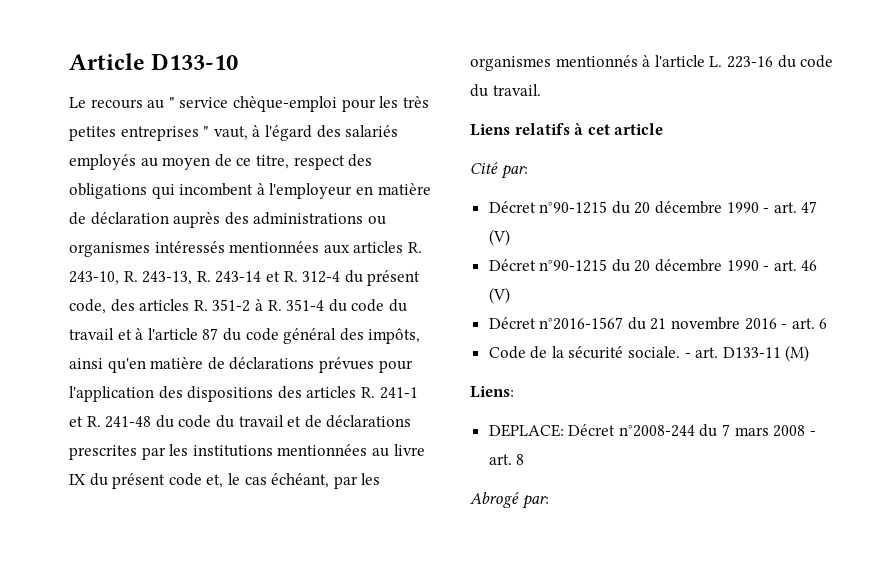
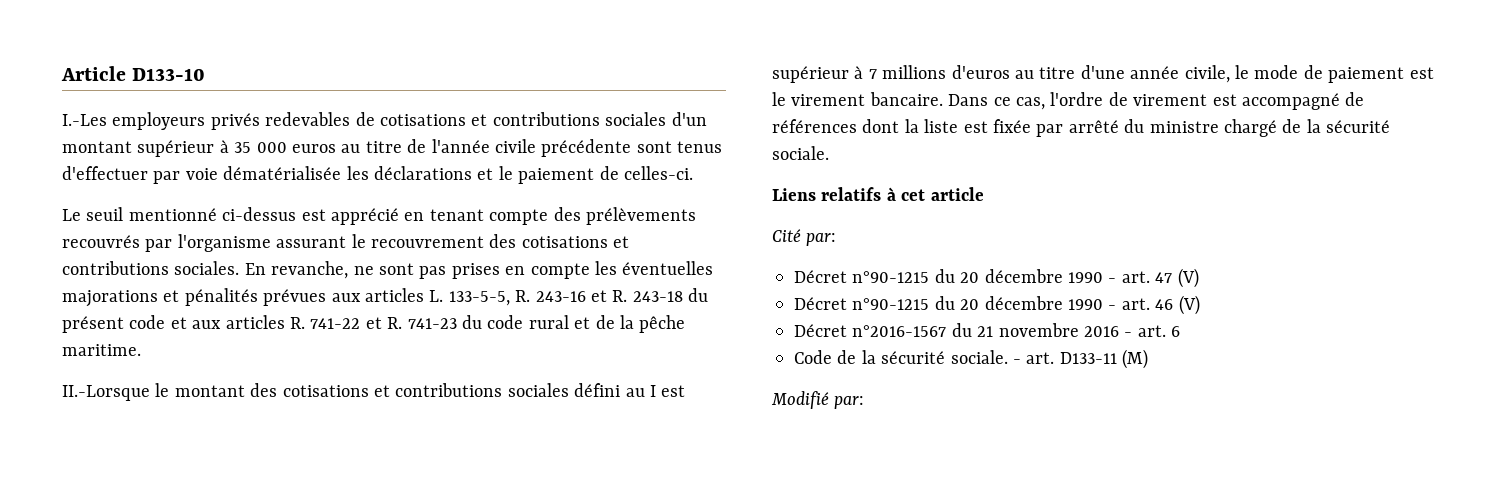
[69,96,429,112] [69,125,399,141] [69,154,373,170] [69,183,431,199] [69,212,386,228] [69,241,422,257] [69,270,421,286] [69,299,407,314] [69,328,421,344] [69,357,413,373] [69,386,418,402] [69,415,412,428] [69,444,425,460] [69,473,381,489] [470,55,834,71] [470,84,541,97] Le recours au " service chèque-emploi pour les très petites entreprises " vaut, à l'égard des salariés employés au moyen de ce titre, respect des obligations qui incombent à l'employeur en matière de déclaration auprès des administrations ou organismes intéressés mentionnées aux articles R. 243-10, R. 243-13, R. 243-14 et R. 312-4 du présent code, des articles R. 351-2 à R. 351-4 du code du travail et à l'article 87 du code général des impôts, ainsi qu'en matière de déclarations prévues pour l'application des dispositions des articles R. 241-1 et R. 241-48 du code du travail et de déclarations prescrites par les institutions mentionnées au livre IX du présent code et, le cas échéant, par les organismes mentionnés à l'article L. 223-16 du code du travail. -> [62,112,707,130] [62,139,723,157] [62,166,693,184] [62,207,696,225] [62,234,630,252] [62,261,714,279] [62,288,709,307] [62,315,686,333] [62,344,141,356] [62,383,686,401] [772,65,1434,83] [772,92,1365,110] [772,119,1391,137] [772,146,829,160] I.-Les employeurs privés redevables de cotisations et contributions sociales d'un montant supérieur à 35 000 euros au titre de l'année civile précédente sont tenus d'effectuer par voie dématérialisée les déclarations et le paiement de celles-ci. // Le seuil mentionné ci-dessus est apprécié en tenant compte des prélèvements recouvrés par l'organisme assurant le recouvrement des cotisations et contributions sociales. En revanche, ne sont pas prises en compte les éventuelles majorations et pénalités prévues aux articles L. 133-5-5, R. 243-16 et R. 243-18 du présent code et aux articles R. 741-22 et R. 741-23 du code rural et de la pêche maritime. // II.-Lorsque le montant des cotisations et contributions sociales défini au I est supérieur à 7 millions d'euros au titre d'une année civile, le mode de paiement est le virement bancaire. Dans ce cas, l'ordre de virement est accompagné de références dont la liste est fixée par arrêté du ministre chargé de la sécurité sociale.
[470,386,514,398] [488,424,816,437] [488,454,525,465] [470,492,519,508] Liens: // DEPLACE: Décret n°2008-244 du 7 mars 2008 - art. 8 // Abrogé -> [771,391,829,409] Modifié

